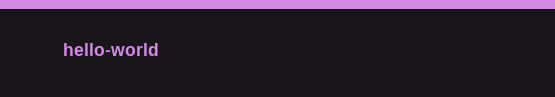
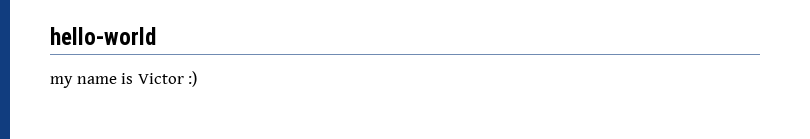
(159, 49) none -> [50,71,198,88] // my name is Victor :)

